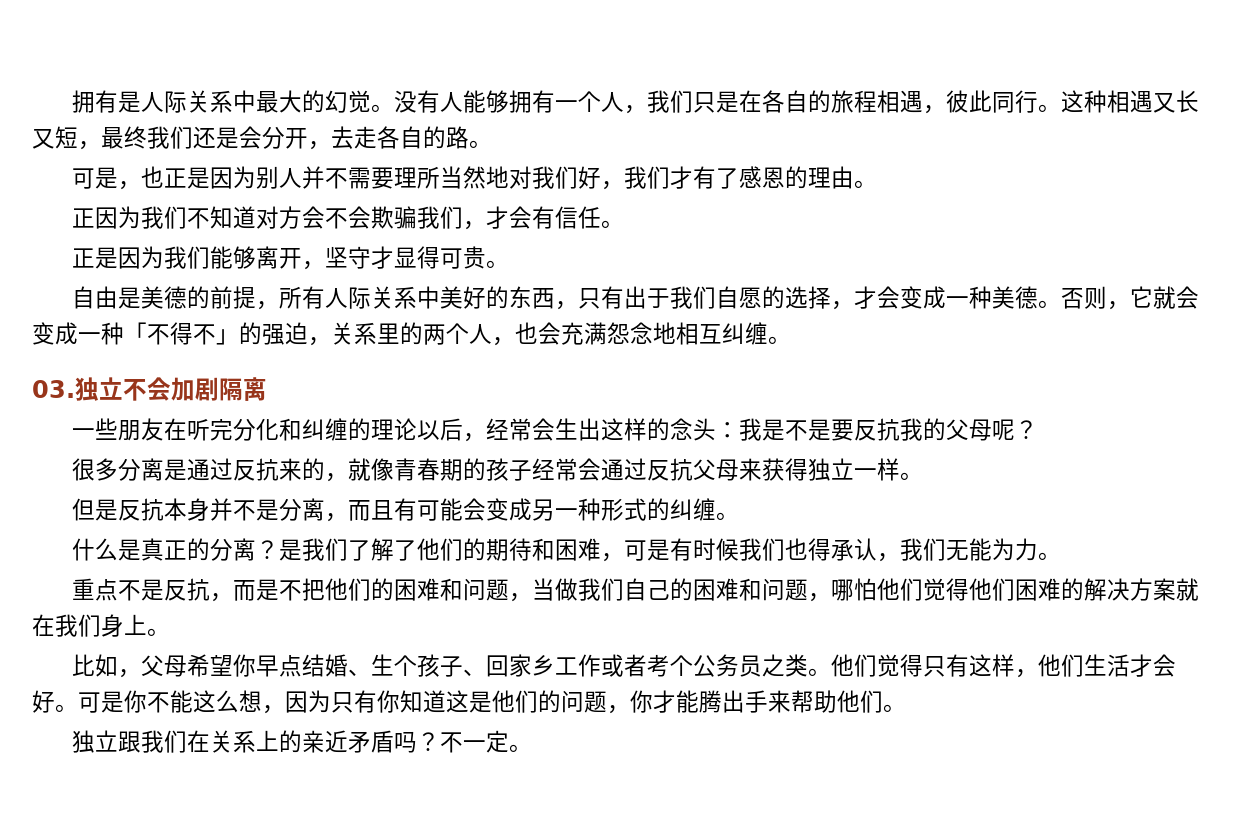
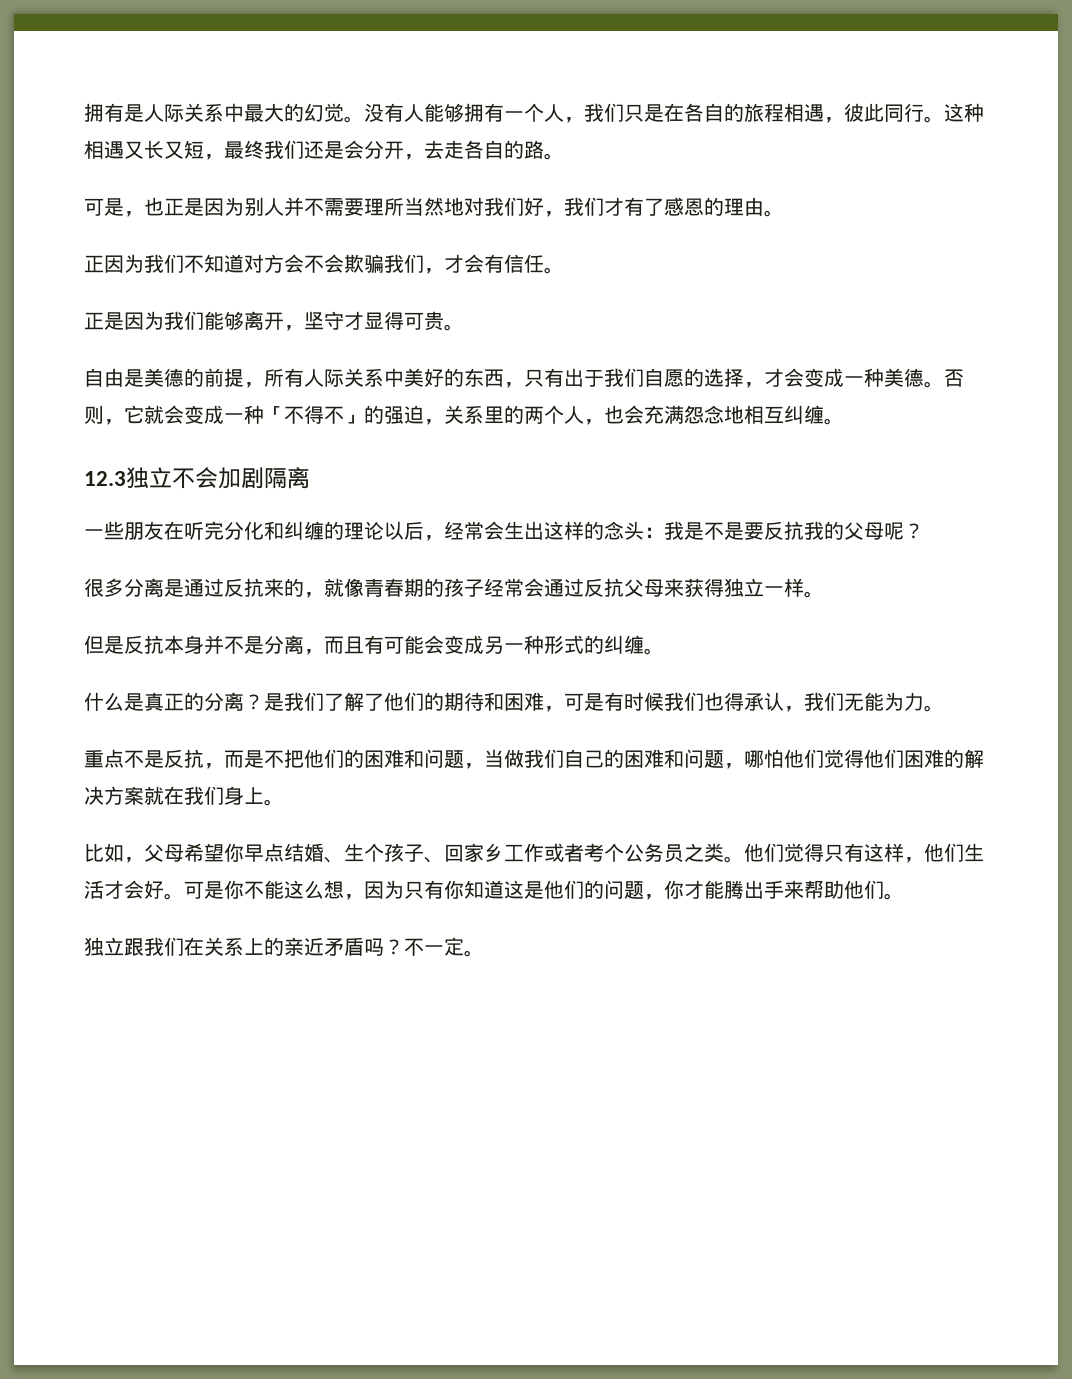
[32,380,75,398] 03. -> [84,471,126,486] 12.3

